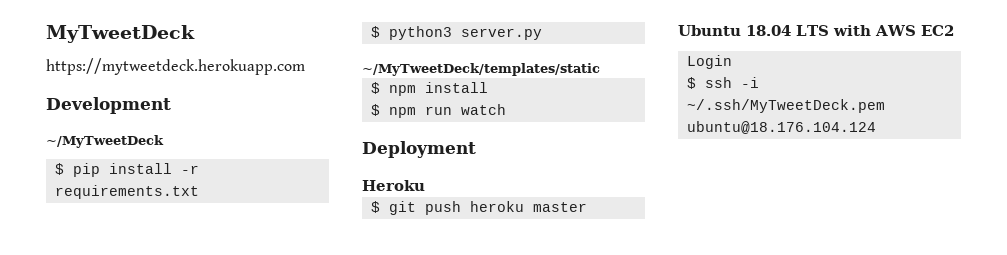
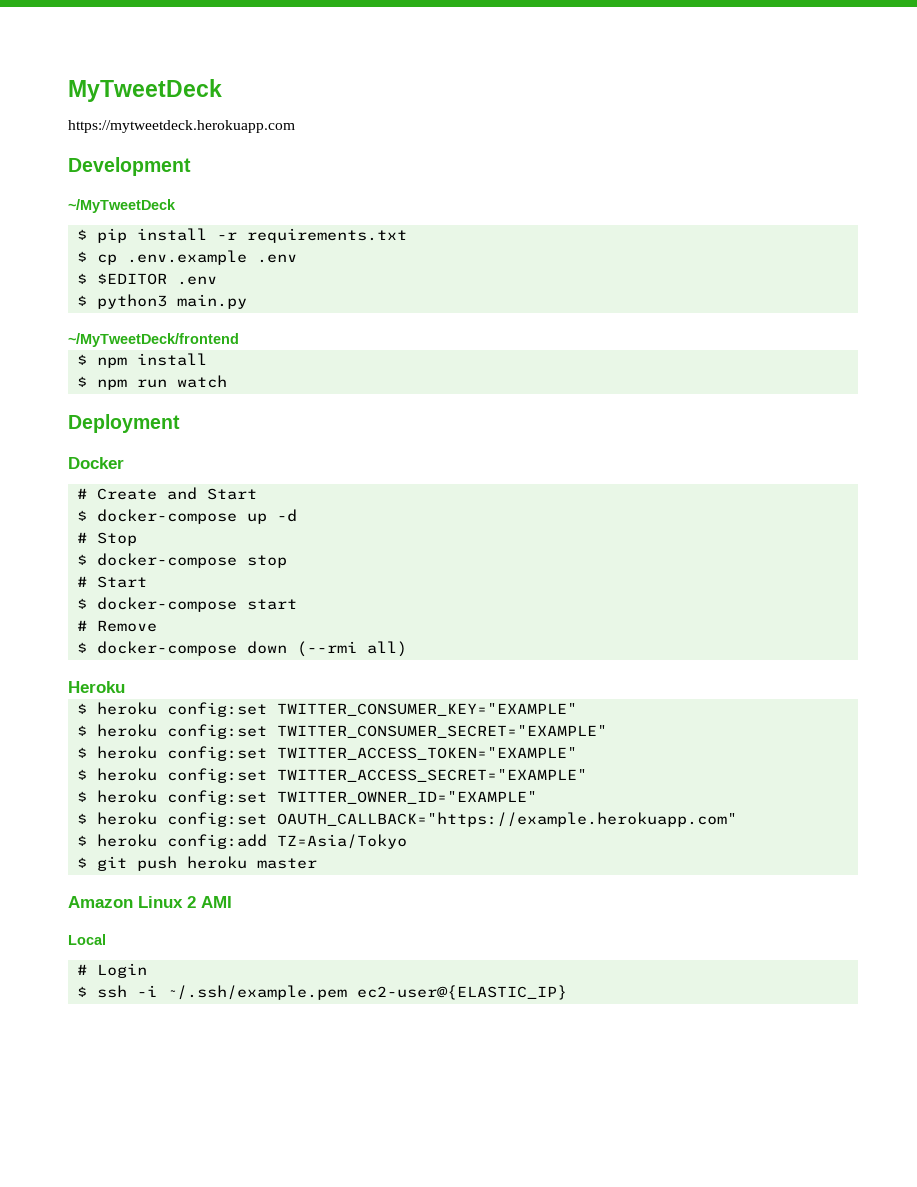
(200, 192) none -> [77,250,298,265] [77,273,218,285] // $ cp .env.example .env // $ $EDITOR .env
[461,28,543,40] [362,63,600,76] server.py // ~/MyTweetDeck/templates/static -> [177,294,248,309] [68,333,239,347] main.py // ~/MyTweetDeck/frontend
[362,180,425,191] Heroku -> [68,457,124,469] [77,487,258,500] [77,509,298,524] [77,532,138,546] [77,553,288,568] [77,576,148,588] [77,597,298,612] [77,620,158,632] [77,641,408,657] [68,681,125,693] [77,702,578,717] [77,724,608,739] [77,746,578,761] [77,768,588,783] [77,790,538,805] [77,812,738,827] [77,834,408,849] Docker // # Create and Start // $ docker-compose up -d // # Stop // $ docker-compose stop // # Start // $ docker-compose start // # Remove // $ docker-compose down (--rmi all) // Heroku // $ heroku config:set TWITTER_CONSUMER_KEY="EXAMPLE" // $ heroku config:set TWITTER_CONSUMER_SECRET="EXAMPLE" // $ heroku config:set TWITTER_ACCESS_TOKEN="EXAMPLE" // $ heroku config:set TWITTER_ACCESS_SECRET="EXAMPLE" // $ heroku config:set TWITTER_OWNER_ID="EXAMPLE" // $ heroku config:set OAUTH_CALLBACK="https://example.herokuapp.com" // $ heroku config:add TZ=Asia/Tokyo
[678,25,954,36] Ubuntu 18.04 LTS with AWS EC2 // -> [68,896,232,908] [68,934,106,945] [77,964,88,975] Amazon Linux 2 AMI // Local // #
[687,99,886,113] [687,121,877,134] ~/.ssh/MyTweetDeck.pem ubuntu@18.176.104.124 -> [167,985,568,1000] ~/.ssh/example.pem ec2-user@{ELASTIC_IP}

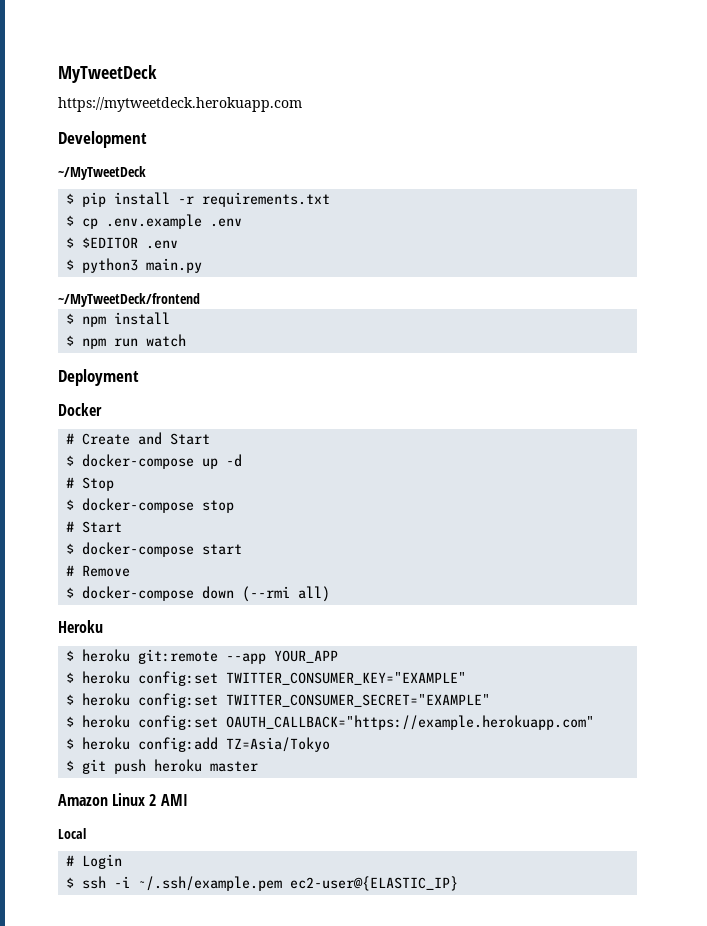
(125, 687) none -> [66,649,339,664] // $ heroku git:remote --app YOUR_APP
[77,746,578,761] [77,768,588,783] [77,790,538,805] // $ heroku config:set TWITTER_ACCESS_TOKEN="EXAMPLE" // $ heroku config:set TWITTER_ACCESS_SECRET="EXAMPLE" // $ heroku config:set TWITTER_OWNER_ID="EXAMPLE" -> (491, 700) none

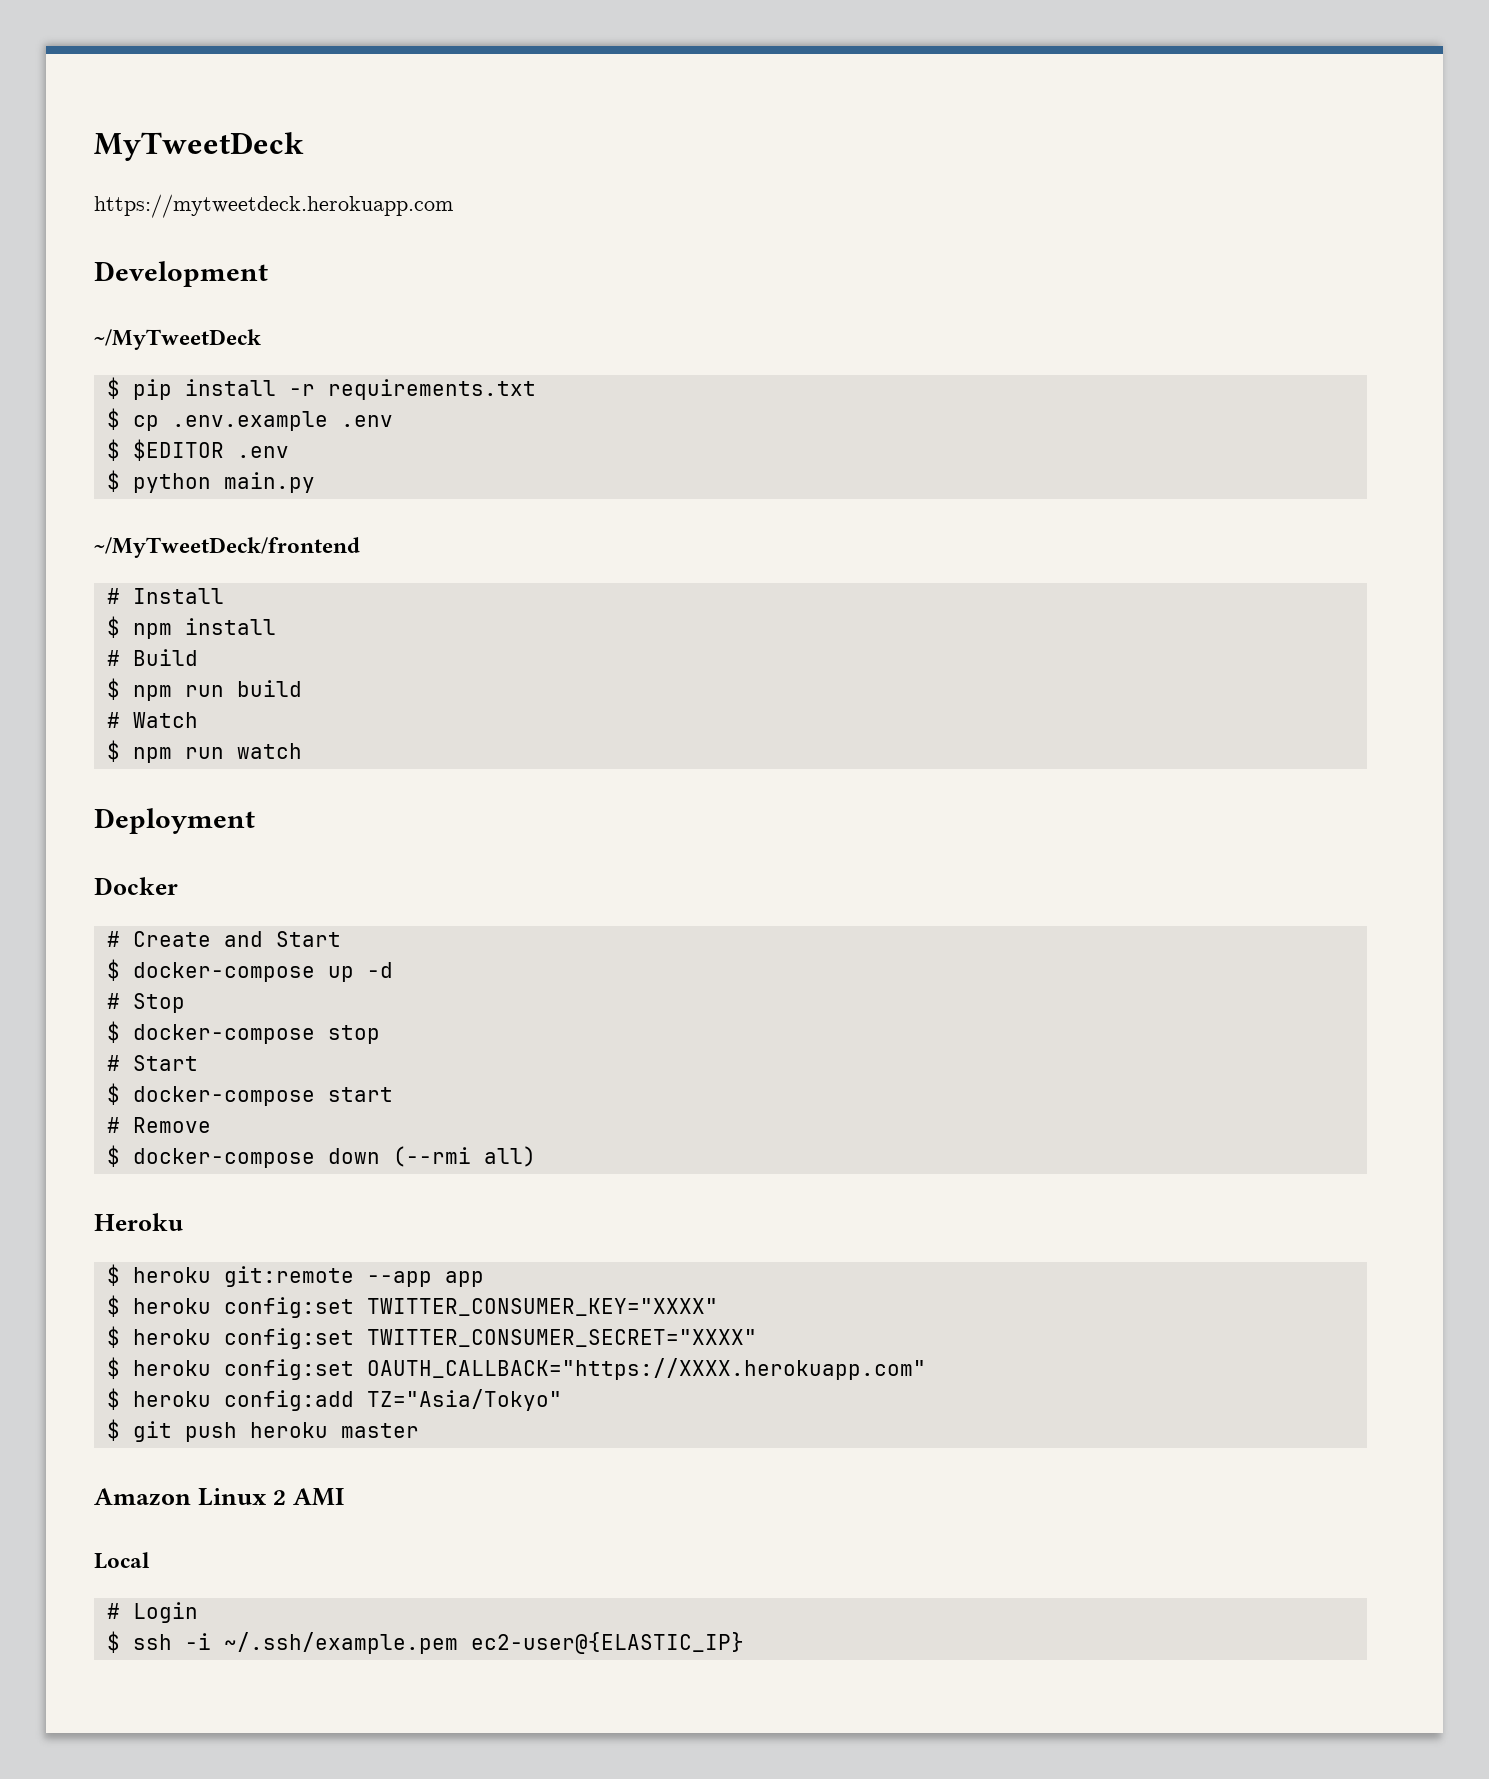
[82,258,139,273] python3 -> [132,473,211,493] python
(200, 300) none -> [106,588,224,604] // # Install
(171, 318) none -> [106,649,198,666] [106,678,302,701] [106,712,198,728] // # Build // $ npm run build // # Watch
[274,650,339,663] [66,671,467,686] [66,693,491,708] [66,715,595,730] YOUR_APP // $ heroku config:set TWITTER_CONSUMER_KEY="EXAMPLE" // $ heroku config:set TWITTER_CONSUMER_SECRET="EXAMPLE" // $ heroku config:set OAUTH_CALLBACK="https://example.herokuapp.com" -> [444,1271,484,1287] [106,1295,718,1318] [106,1326,757,1349] [106,1357,926,1380] app // $ heroku config:set TWITTER_CONSUMER_KEY="XXXX" // $ heroku config:set TWITTER_CONSUMER_SECRET="XXXX" // $ heroku config:set OAUTH_CALLBACK="https://XXXX.herokuapp.com"
[226,737,331,752] TZ=Asia/Tokyo -> [366,1389,562,1411] TZ="Asia/Tokyo"

